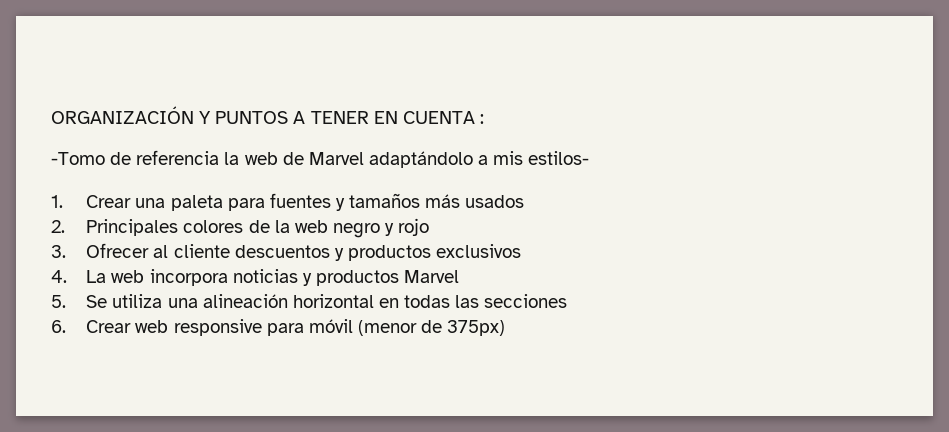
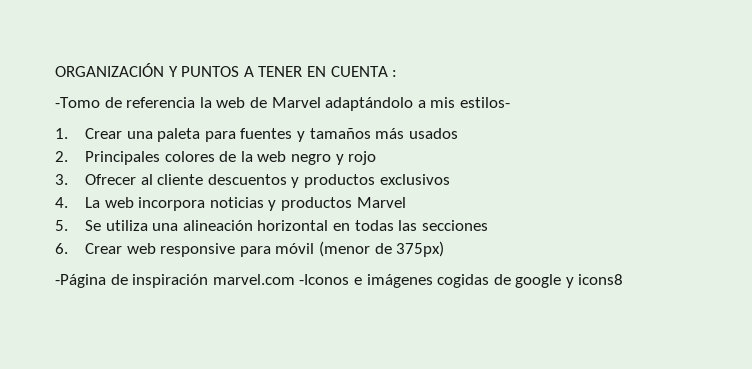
(506, 328) none -> [55,274,624,288] // -Página de inspiración marvel.com -Iconos e imágenes cogidas de google y icons8

